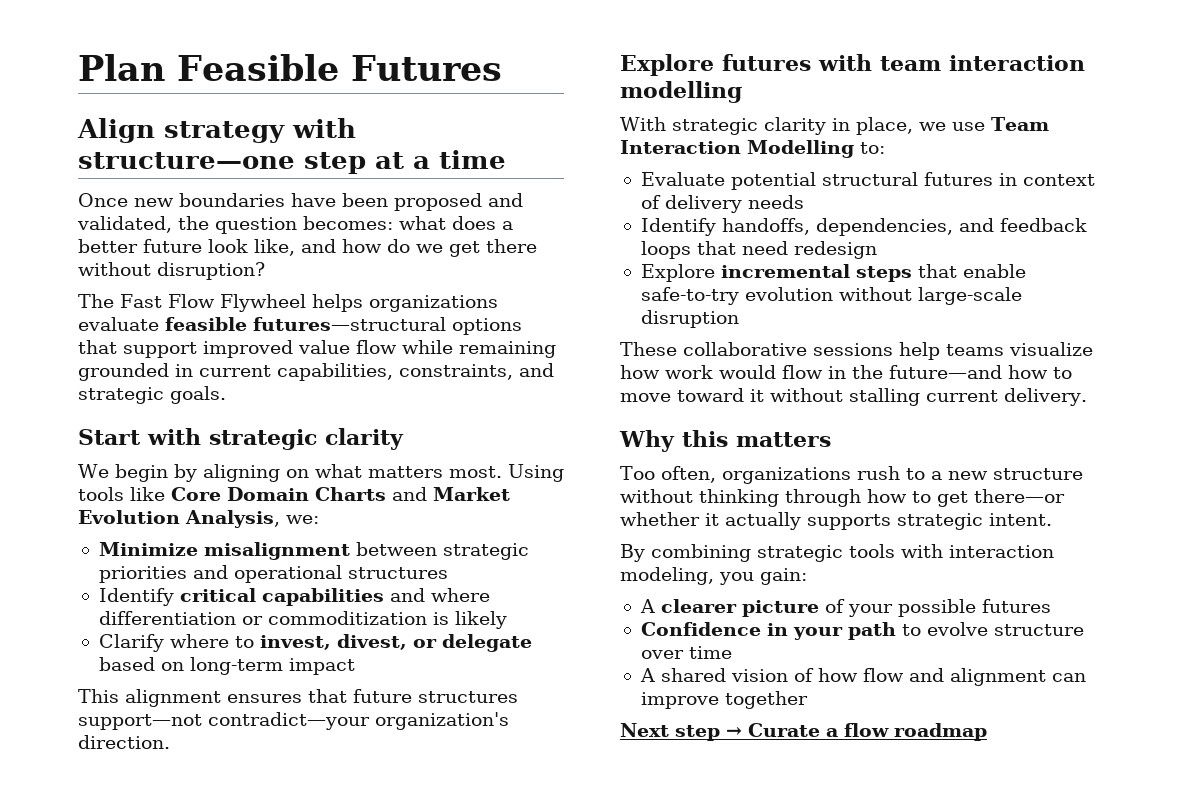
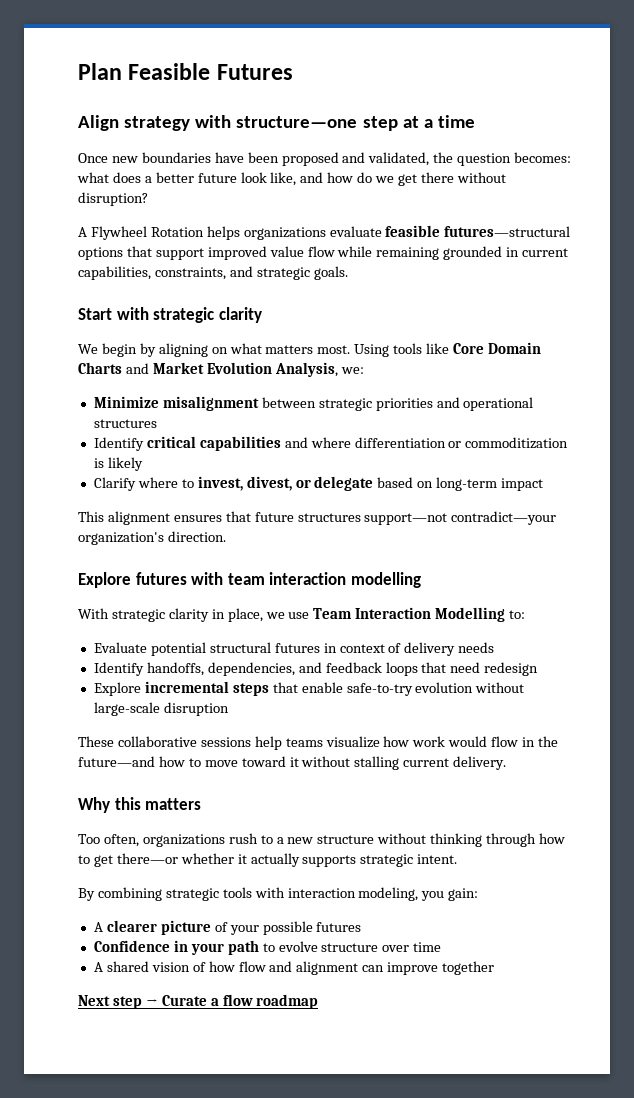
[78,294,306,312] The Fast Flow Flywheel -> [78,226,204,240] A Flywheel Rotation

